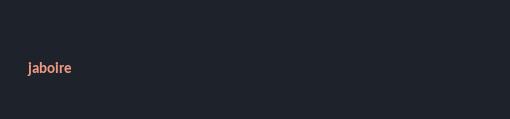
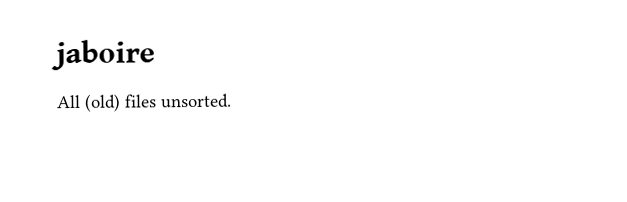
(72, 69) none -> [56,93,232,112] // All (old) files unsorted.

